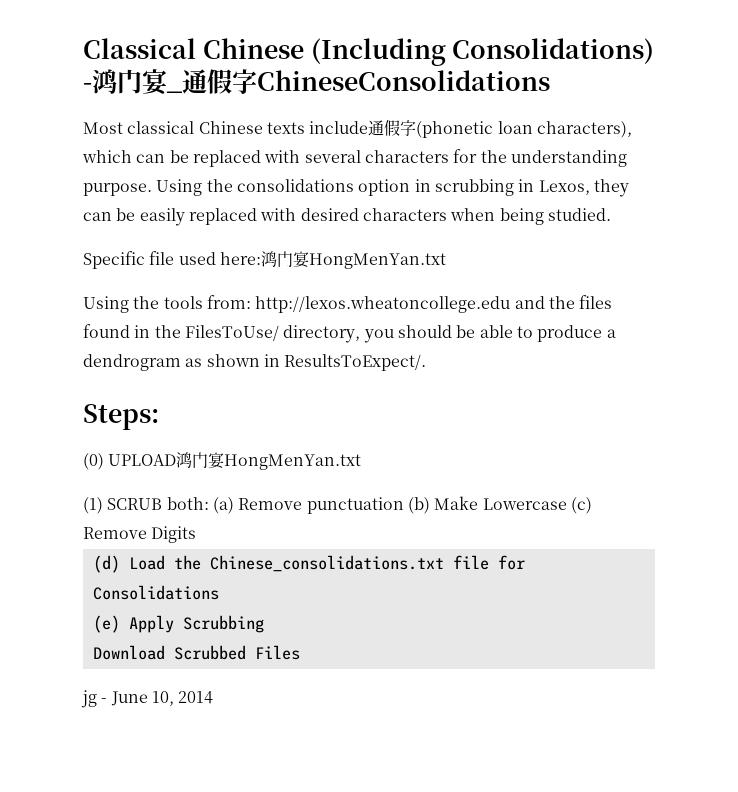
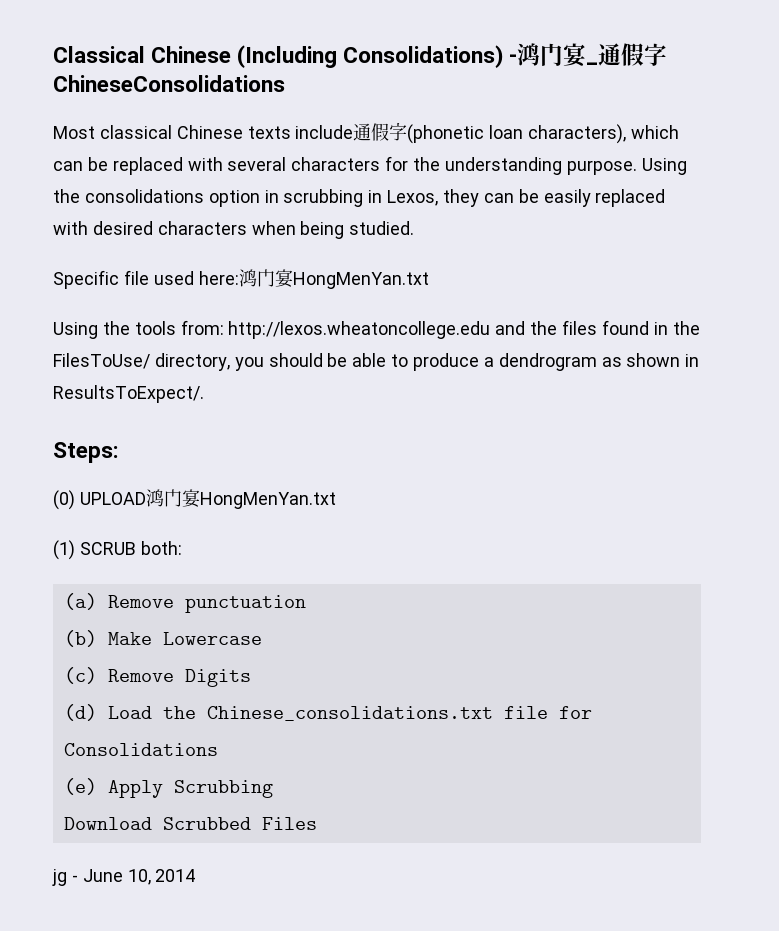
(209, 503) none -> (182, 548) //
(404, 505) none -> (306, 604) //
(567, 504) none -> (262, 638) //

